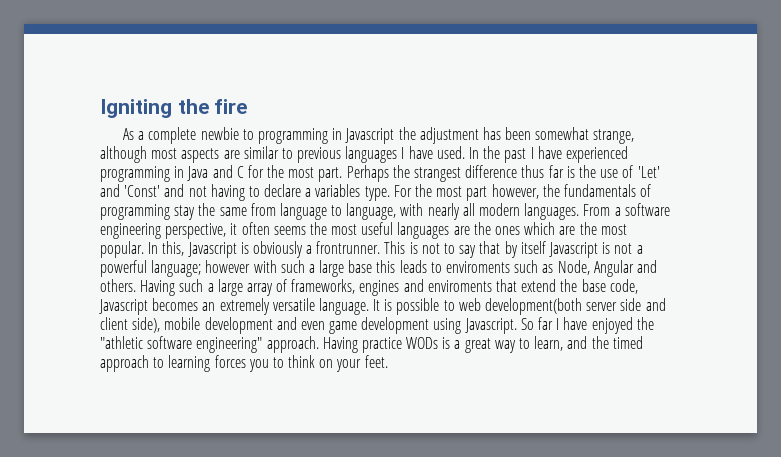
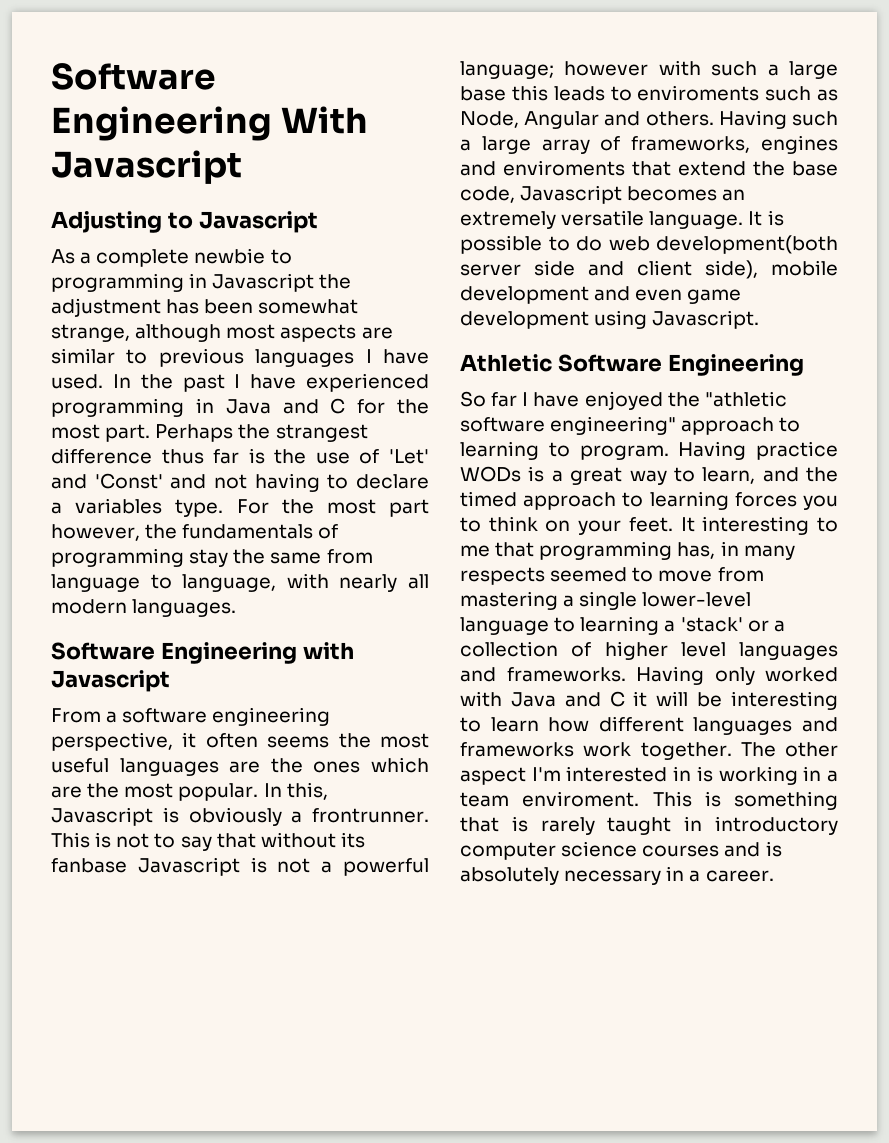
[100,99,248,118] Igniting the fire -> [51,63,216,90] [51,106,369,141] [51,150,242,184] [51,211,318,233] Software Engineering With Javascript // Adjusting to Javascript
(580, 211) none -> [51,642,354,664] [51,670,170,692] // Software Engineering with Javascript //
[504,241,546,258] by itself -> [260,832,365,848] [51,858,127,873] without its fanbase
(455, 305) none -> [576,236,602,251] do
(517, 326) none -> [460,354,804,376] // Athletic Software Engineering //
[266,336,319,353] approach. -> [681,417,801,435] [460,441,669,460] approach to learning to program.
(388, 361) none -> [680,516,838,535] [460,541,795,560] [460,567,764,585] [460,591,752,610] [460,616,785,635] [460,641,838,660] [460,666,838,685] [460,691,838,710] [460,716,838,735] [460,742,838,760] [460,766,838,785] [460,791,838,810] [460,816,838,835] [460,841,782,860] [460,866,774,885] It interesting to me that programming has, in many respects seemed to move from mastering a single lower-level language to learning a 'stack' or a collection of higher level languages and frameworks. Having only worked with Java and C it will be interesting to learn how different languages and frameworks work together. The other aspect I'm interested in is working in a team enviroment. This is something that is rarely taught in introductory computer science courses and is absolutely necessary in a career.

